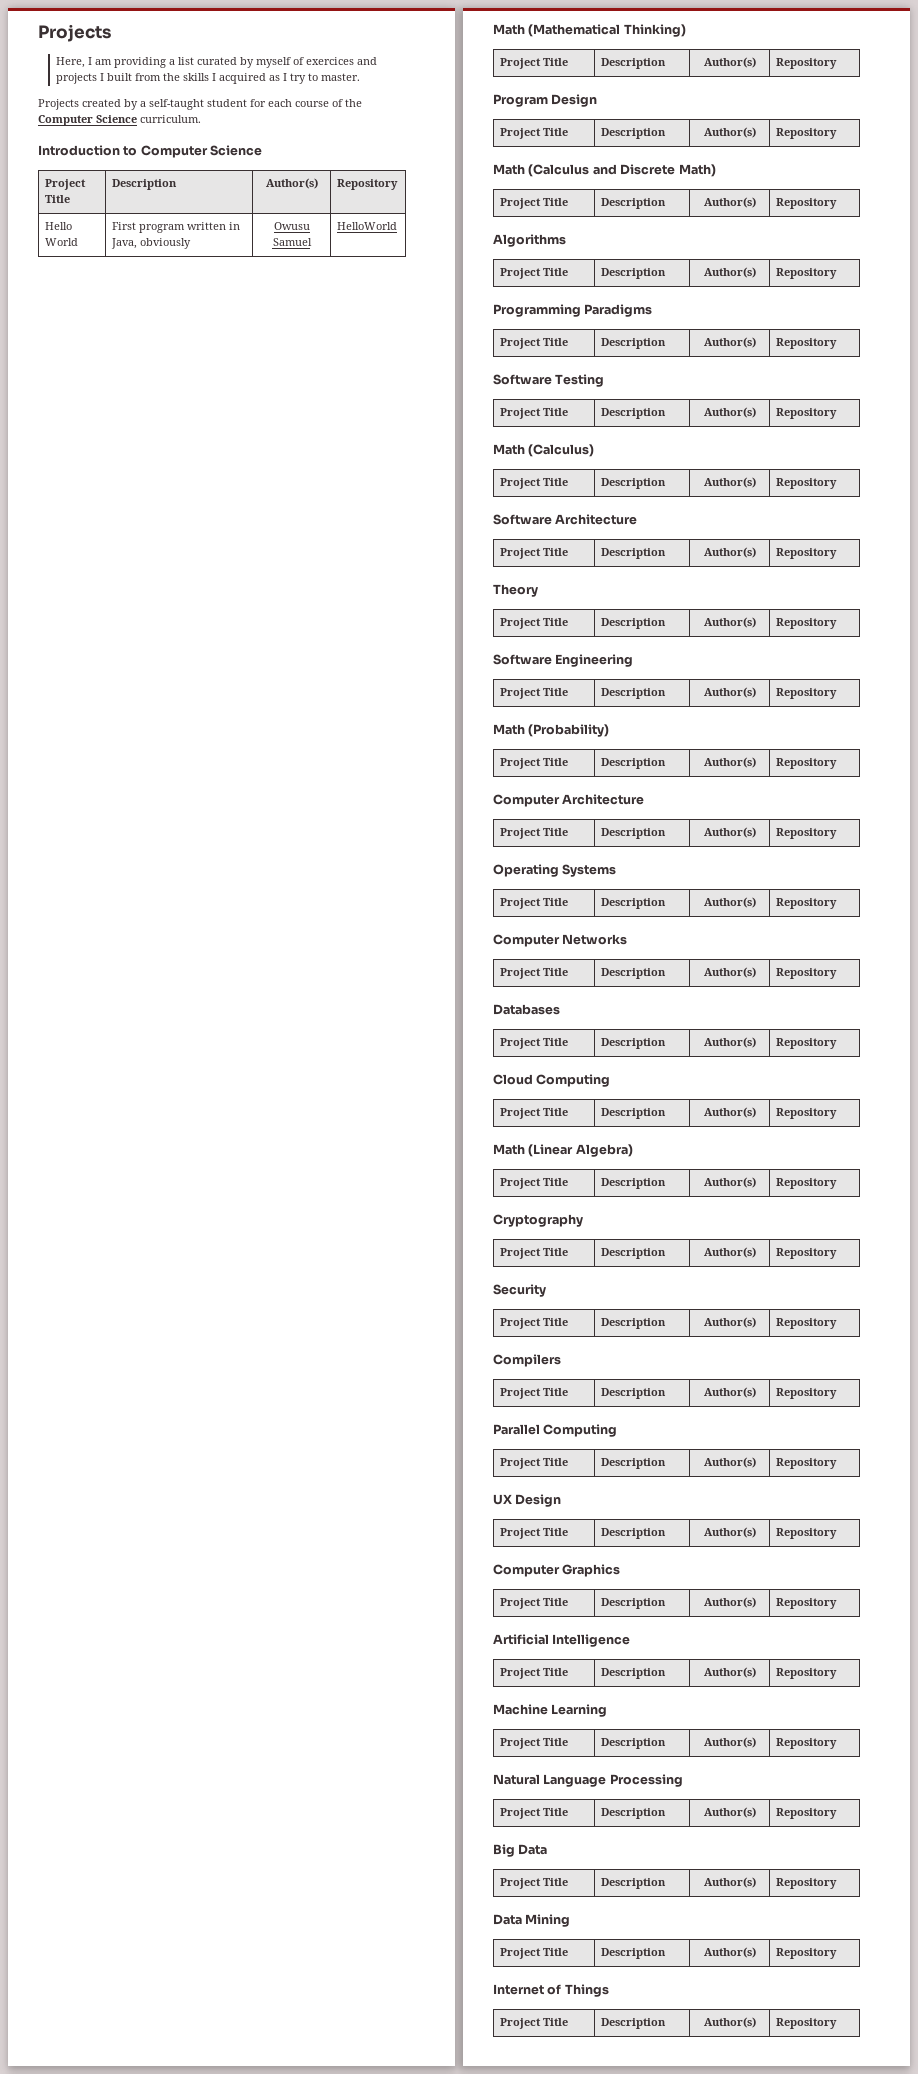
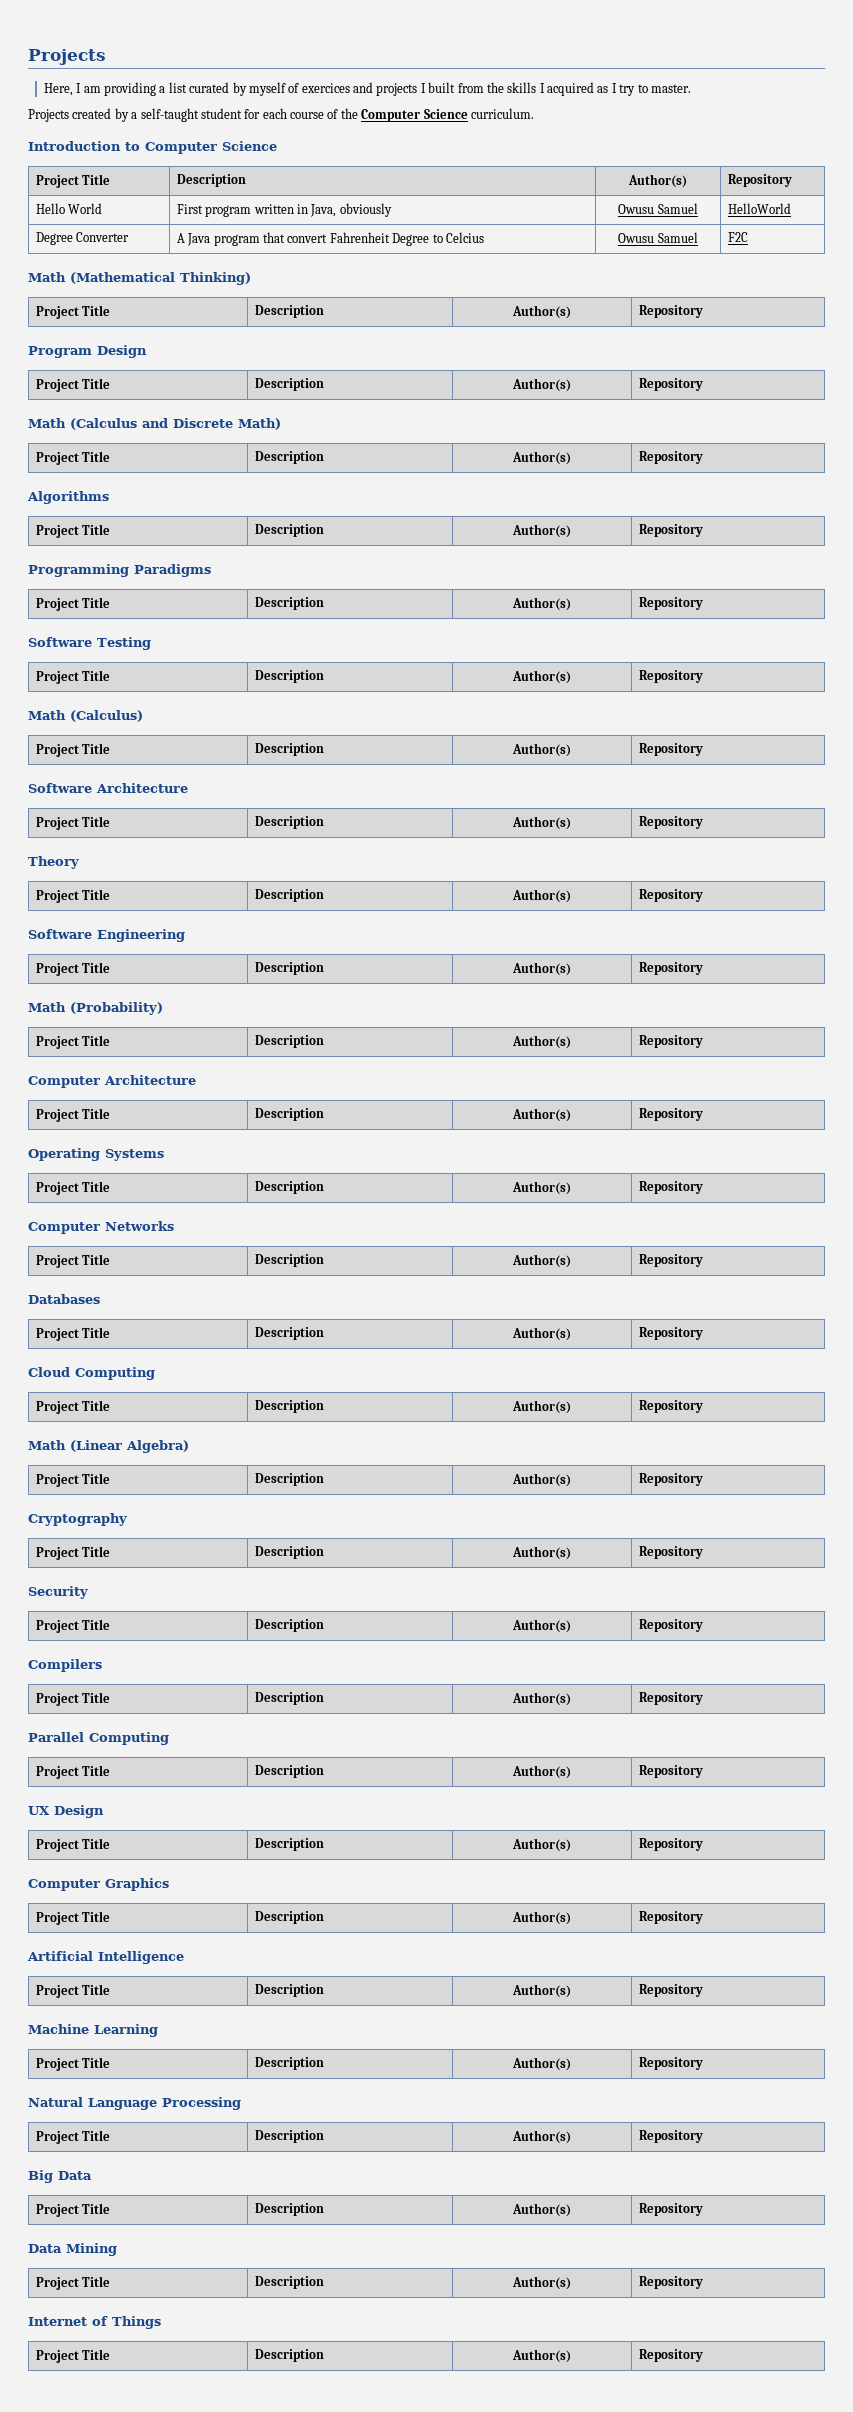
(397, 226) none -> [35,232,130,245] [176,232,484,246] [618,232,698,243] [727,232,748,242] // Degree Converter | A Java program that convert Fahrenheit Degree to Celcius | Owusu Samuel | F2C

